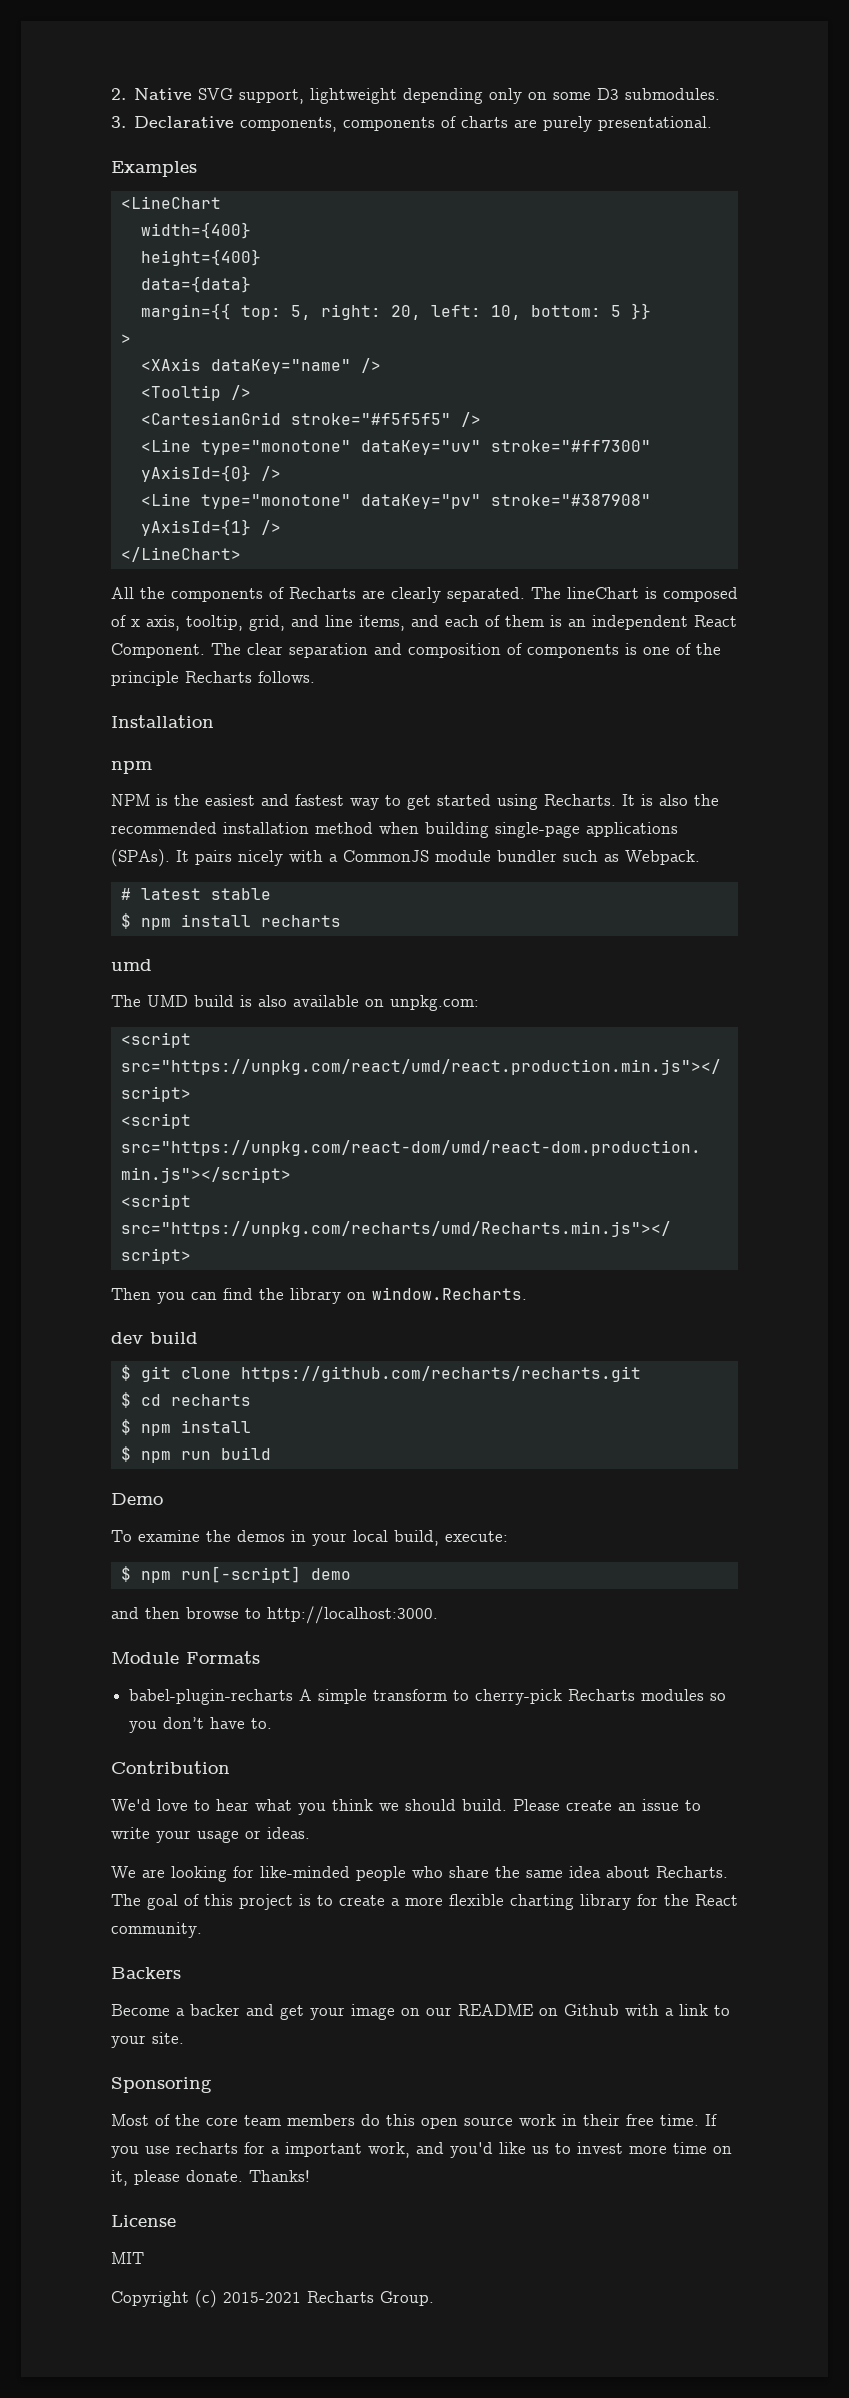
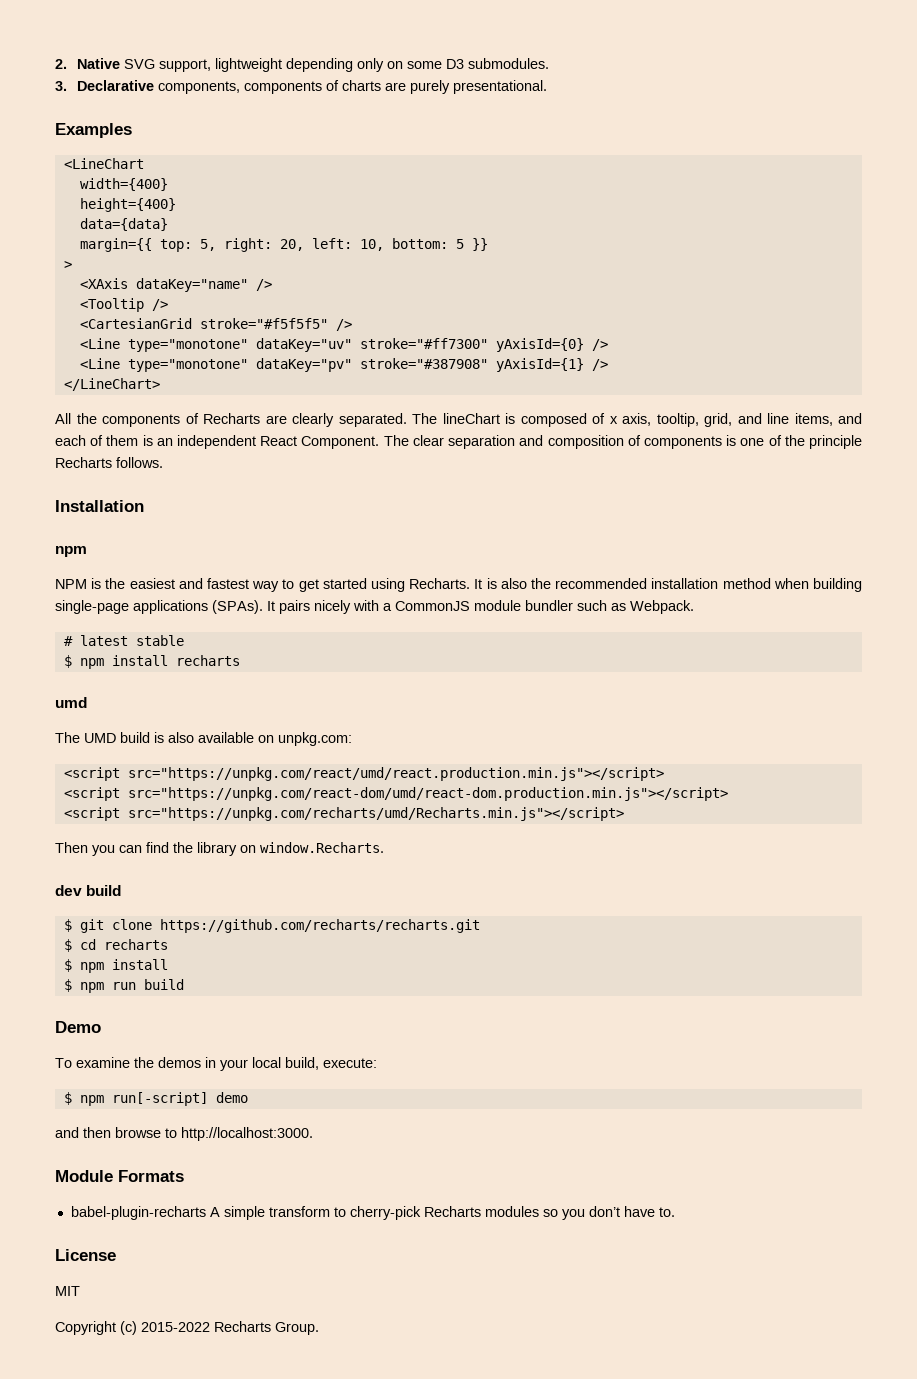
[111,1761,230,1774] [111,1799,701,1815] [111,1827,310,1843] [111,1866,728,1882] [111,1894,738,1910] [111,1922,202,1938] [111,1967,181,1979] [111,2004,730,2020] [111,2032,184,2048] [111,2077,212,2093] [111,2114,717,2129] [111,2142,732,2158] [111,2170,310,2186] // Contribution // We'd love to hear what you think we should build. Please create an issue to write your usage or ideas. // We are looking for like-minded people who share the same idea about Recharts. The goal of this project is to create a more flexible charting library for the React community. // Backers // Become a backer and get your image on our README on Github with a link to your site. // Sponsoring // Most of the core team members do this open source work in their free time. If you use recharts for a important work, and you'd like us to invest more time on it, please donate. Thanks! -> (675, 1212) none
[223,2292,301,2303] 2015-2021 -> [141,1322,210,1332] 2015-2022

